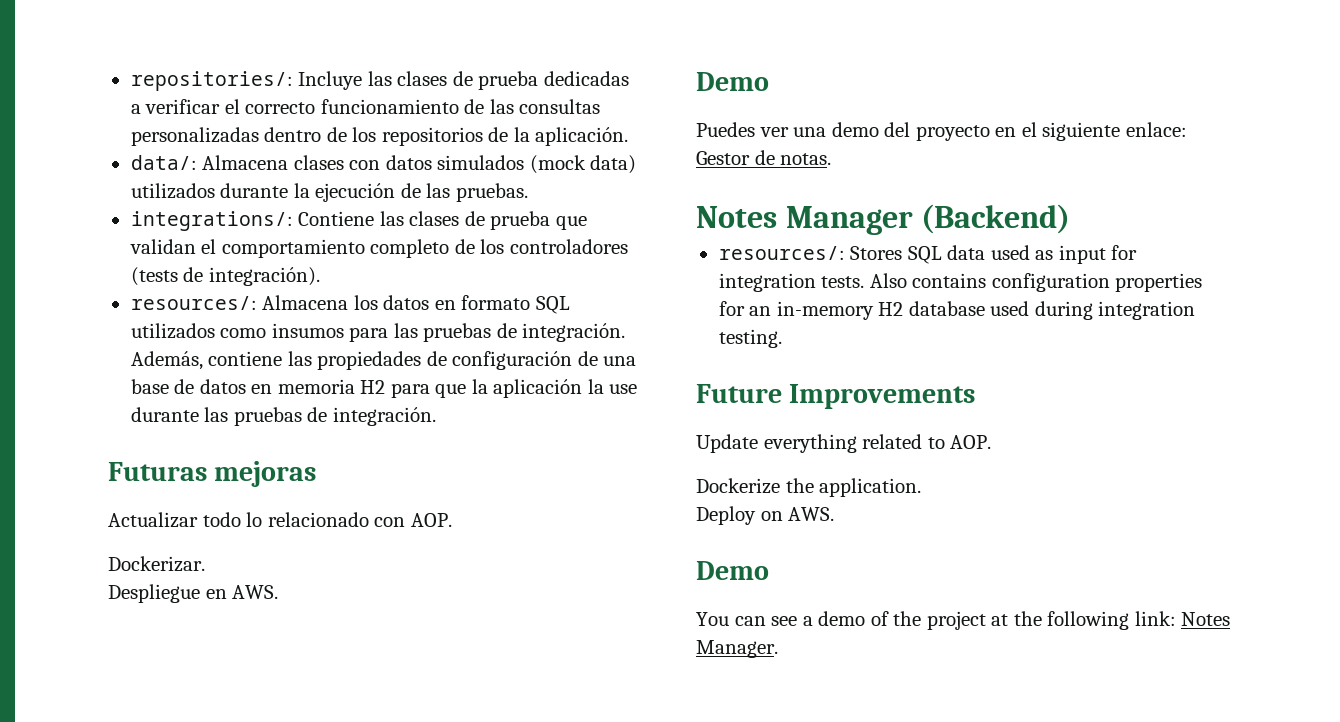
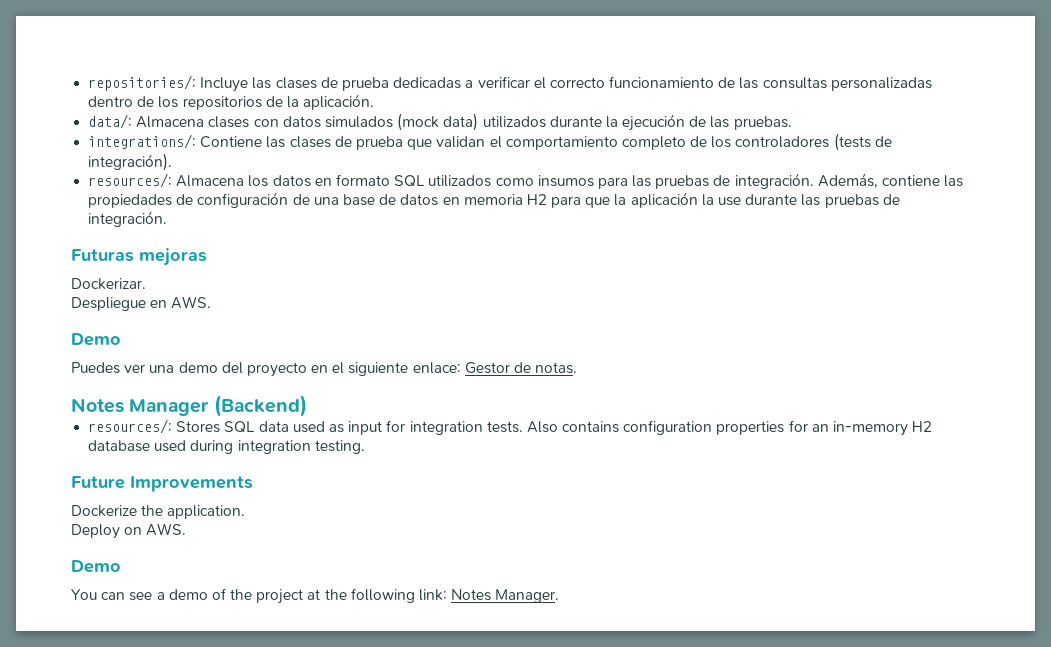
[108,512,452,528] // Actualizar todo lo relacionado con AOP. -> (207, 257) none
[696,434,992,453] // Update everything related to AOP. -> (253, 484) none

